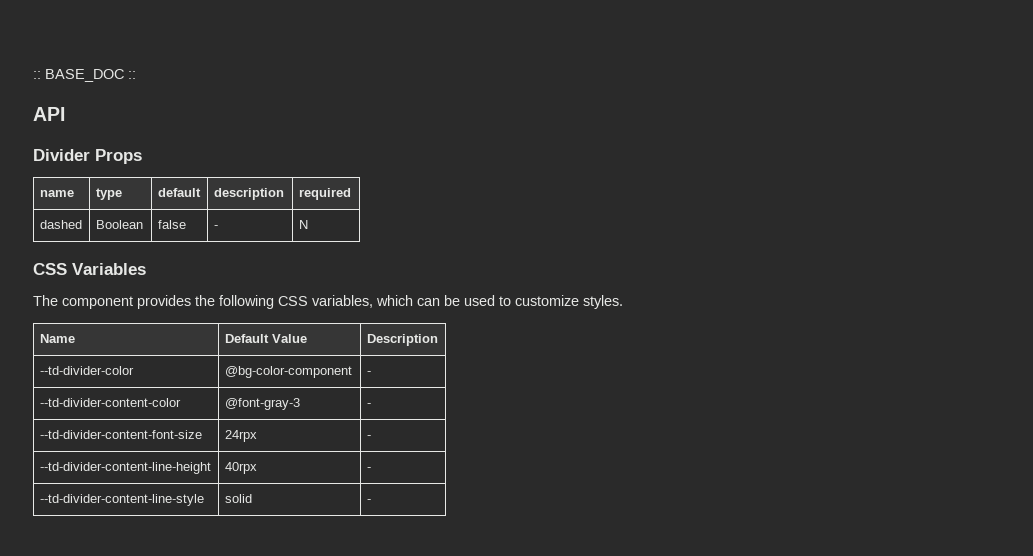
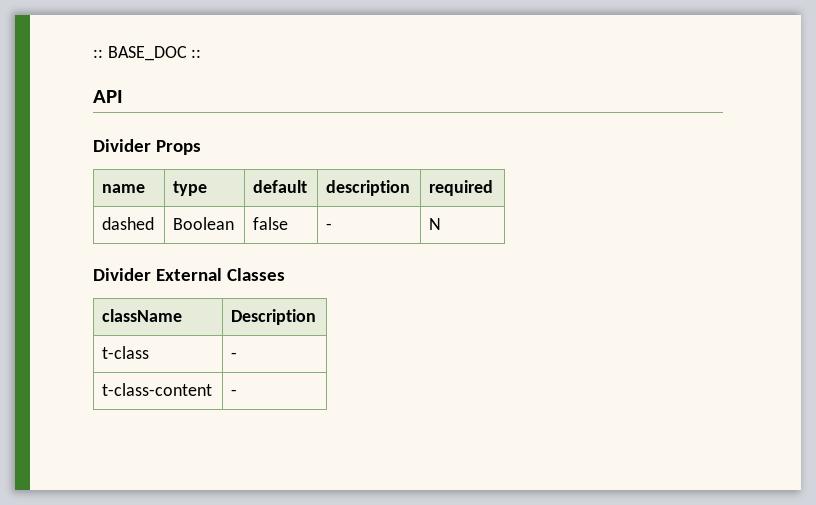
[33,263,146,275] [33,295,623,309] [39,334,75,343] [224,334,307,343] CSS Variables // The component provides the following CSS variables, which can be used to customize styles. // Name | Default Value -> [93,268,286,281] [102,309,183,322] Divider External Classes // className
[39,366,134,375] [224,366,352,378] [366,371,371,375] [39,398,181,407] [224,398,300,410] [366,403,371,407] [39,430,202,439] [224,430,257,442] [366,435,371,439] [39,462,211,474] [224,462,257,474] [366,467,371,471] [39,494,204,506] [224,494,252,503] [366,499,371,503] --td-divider-color | @bg-color-component | - // --td-divider-content-color | @font-gray-3 | - // --td-divider-content-font-size | 24rpx | - // --td-divider-content-line-height | 40rpx | - // --td-divider-content-line-style | solid | - -> [102,346,150,359] [231,352,238,359] [102,383,213,396] [231,389,238,396] t-class | - // t-class-content | -

